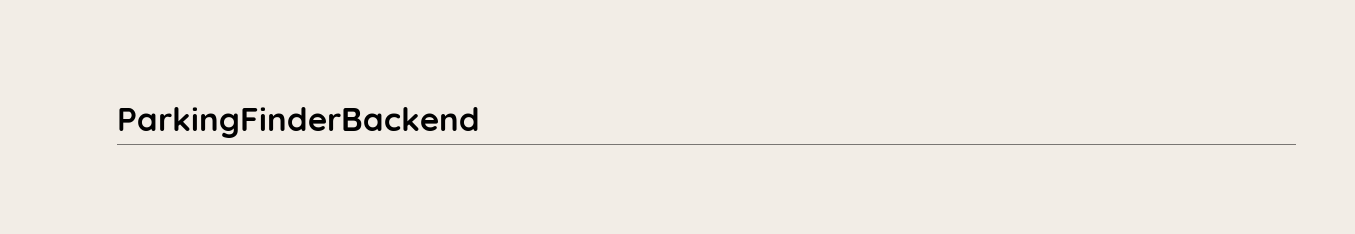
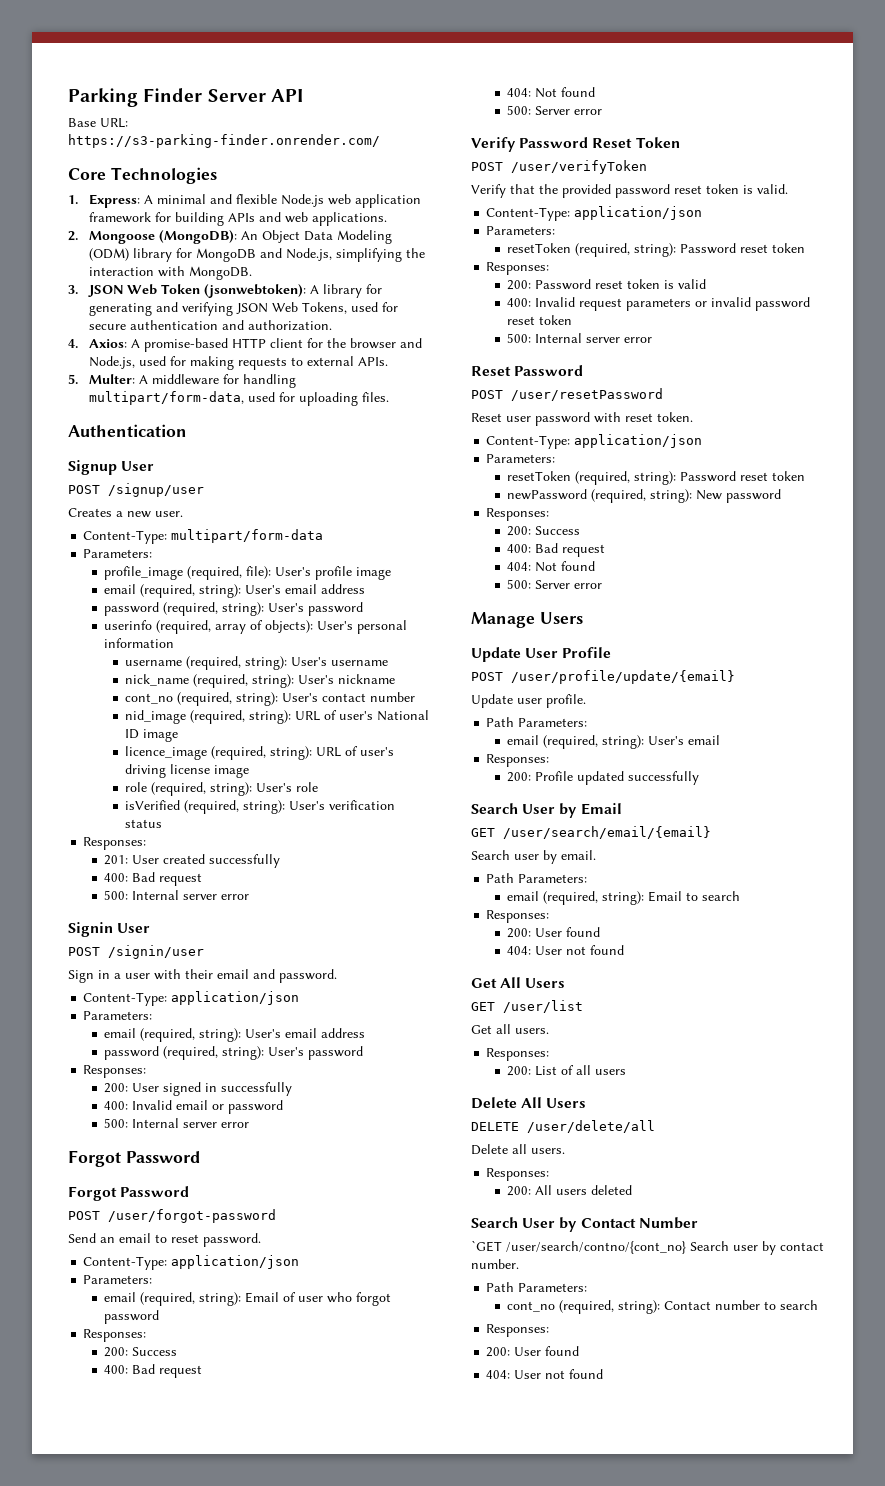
[117,107,480,138] ParkingFinderBackend -> [68,88,303,107] [68,118,128,128] [68,134,380,148] [68,167,217,184] [68,194,421,208] [88,212,387,226] [68,230,392,244] [88,248,425,262] [88,266,252,280] [68,284,382,298] [88,302,398,316] [88,320,332,331] [68,338,422,352] [88,356,388,370] [68,374,296,388] [88,391,389,406] [68,424,187,437] [68,460,155,475] [68,483,204,497] [68,508,183,518] [83,529,324,544] [83,549,153,558] [104,566,392,580] [104,584,366,598] [104,602,364,616] [104,620,408,634] [104,638,175,648] [125,656,389,670] [125,674,396,688] [125,692,416,706] [125,710,430,724] [125,729,179,742] [125,746,395,760] [125,764,250,778] [125,782,319,796] [125,800,396,814] [125,819,163,828] [83,837,147,850] [104,854,281,868] [104,872,203,886] [104,890,250,900] [68,922,151,937] [68,945,204,959] [68,969,337,983] [83,991,300,1006] [83,1011,153,1020] [104,1028,366,1042] [104,1046,364,1060] [83,1065,147,1078] [104,1082,293,1096] [104,1100,284,1114] [104,1118,250,1128] [68,1150,200,1167] [68,1186,190,1201] [68,1209,276,1223] [68,1233,261,1247] [83,1255,300,1270] [83,1275,153,1284] [104,1292,392,1306] [104,1310,160,1324] [83,1329,147,1342] [104,1347,178,1357] [104,1364,203,1378] [507,87,596,98] [507,105,603,115] [471,137,680,152] [471,160,647,174] [471,184,788,198] [486,206,703,221] [486,226,556,235] [507,243,806,257] [486,262,550,275] [507,279,707,290] [507,297,811,311] [507,315,573,325] [507,333,653,343] [471,365,584,376] [471,388,663,401] [471,412,693,426] [486,434,703,449] [486,454,556,463] [507,471,806,485] [507,489,782,503] [486,508,550,521] [507,526,581,536] [507,543,606,557] [507,561,596,572] [507,579,603,589] [471,612,583,628] [471,647,612,662] [471,670,735,684] [471,694,586,708] [486,717,588,727] [507,735,721,749] [486,754,550,767] [507,771,700,785] [471,803,622,818] [471,826,711,839] [471,850,596,864] [486,873,588,883] [507,891,741,905] [486,910,550,923] [507,927,601,938] [507,945,625,955] [471,977,566,988] [471,1000,583,1013] [471,1024,549,1034] [486,1048,550,1061] [507,1065,627,1076] [471,1097,587,1109] [471,1120,655,1133] [471,1144,565,1155] [486,1168,550,1181] [507,1185,633,1196] [471,1217,698,1232] [471,1240,824,1255] [471,1259,519,1269] [486,1282,588,1292] [507,1300,819,1314] [486,1324,550,1337] [486,1346,580,1357] [486,1369,604,1379] Parking Finder Server API // Base URL: https://s3-parking-finder.onrender.com/ // Core Technologies // 1. Express: A minimal and flexible Node.js web application framework for building APIs and web applications. // 2. Mongoose (MongoDB): An Object Data Modeling (ODM) library for MongoDB and Node.js, simplifying the interaction with MongoDB. // 3. JSON Web Token (jsonwebtoken): A library for generating and verifying JSON Web Tokens, used for secure authentication and authorization. // 4. Axios: A promise-based HTTP client for the browser and Node.js, used for making requests to external APIs. // 5. Multer: A middleware for handling multipart/form-data, used for uploading files. // Authentication // Signup User // POST /signup/user // Creates a new user. // Content-Type: multipart/form-data // Parameters: // profile_image (required, file): User's profile image // email (required, string): User's email address // password (required, string): User's password // userinfo (required, array of objects): User's personal information // username (required, string): User's username // nick_name (required, string): User's nickname // cont_no (required, string): User's contact number // nid_image (required, string): URL of user's National ID image // licence_image (required, string): URL of user's driving license image // role (required, string): User's role // isVerified (required, string): User's verification status // Responses: // 201: User created successfully // 400: Bad request // 500: Internal server error // Signin User // POST /signin/user // Sign in a user with their email and password. // Content-Type: application/json // Parameters: // email (required, string): User's email address // password (required, string): User's password // Responses: // 200: User signed in successfully // 400: Invalid email or password // 500: Internal server error // Forgot Password // Forgot Password // POST /user/forgot-password // Send an email to reset password. // Content-Type: application/json // Parameters: // email (required, string): Email of user who forgot password // Responses: // 200: Success // 400: Bad request // 404: Not found // 500: Server error // Verify Password Reset Token // POST /user/verifyToken // Verify that the provided password reset token is valid. // Content-Type: application/json // Parameters: // resetToken (required, string): Password reset token // Responses: // 200: Password reset token is valid // 400: Invalid request parameters or invalid password reset token // 500: Internal server error // Reset Password // POST /user/resetPassword // Reset user password with reset token. // Content-Type: application/json // Parameters: // resetToken (required, string): Password reset token // newPassword (required, string): New password // Responses: // 200: Success // 400: Bad request // 404: Not found // 500: Server error // Manage Users // Update User Profile // POST /user/profile/update/{email} // Update user profile. // Path Parameters: // email (required, string): User's email // Responses: // 200: Profile updated successfully // Search User by Email // GET /user/search/email/{email} // Search user by email. // Path Parameters: // email (required, string): Email to search // Responses: // 200: User found // 404: User not found // Get All Users // GET /user/list // Get all users. // Responses: // 200: List of all users // Delete All Users // DELETE /user/delete/all // Delete all users. // Responses: // 200: All users deleted // Search User by Contact Number // `GET /user/search/contno/{cont_no} Search user by contact number. // Path Parameters: // cont_no (required, string): Contact number to search // Responses: // 200: User found // 404: User not found

